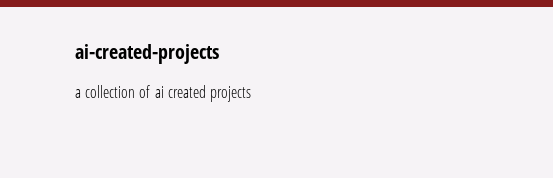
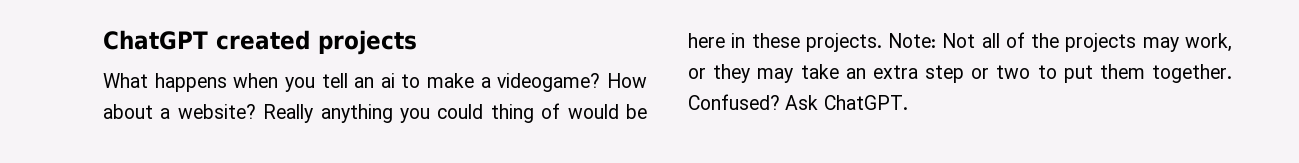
[75,44,219,64] [75,85,251,102] ai-created-projects // a collection of ai created projects -> [103,30,417,55] [103,73,647,92] [103,103,647,123] [688,32,1232,52] [688,64,1232,83] [688,94,908,110] ChatGPT created projects // What happens when you tell an ai to make a videogame? How about a website? Really anything you could thing of would be here in these projects. Note: Not all of the projects may work, or they may take an extra step or two to put them together. Confused? Ask ChatGPT.

